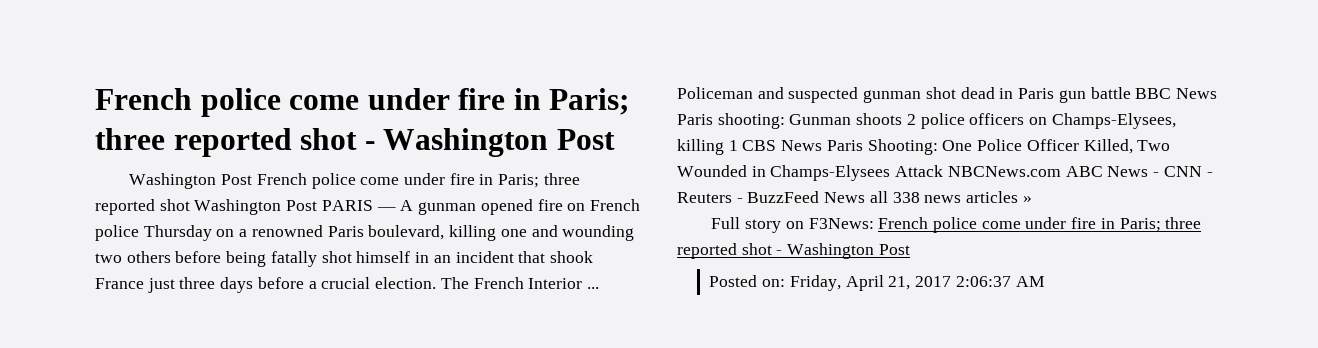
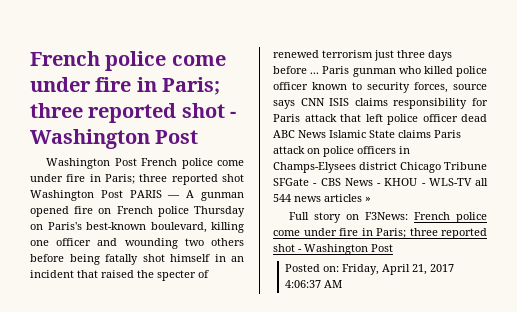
[239,225,364,237] a renowned Paris -> [47,222,146,230] Paris's best-known
(527, 233) none -> [56,238,92,246] officer
[549,251,593,263] [95,277,599,293] [677,87,1217,103] [677,113,1176,129] [677,139,1171,155] [677,165,1213,181] [677,191,920,203] shook France just three days before a crucial election. The French Interior ... Policeman and suspected gunman shot dead in Paris gun battle BBC News Paris shooting: Gunman shoots 2 police officers on Champs-Elysees, killing 1 CBS News Paris Shooting: One Police Officer Killed, Two Wounded in Champs-Elysees Attack NBCNews.com ABC News - CNN - Reuters - BuzzFeed News all 338 -> [101,270,209,281] [273,50,452,61] [273,66,487,77] [273,82,487,93] [273,98,488,109] [273,114,487,125] [273,130,461,138] [273,146,410,157] [273,162,487,173] [273,178,488,186] [273,194,291,202] raised the specter of renewed terrorism just three days before ... Paris gunman who killed police officer known to security forces, source says CNN ISIS claims responsibility for Paris attack that left police officer dead ABC News Islamic State claims Paris attack on police officers in Champs-Elysees district Chicago Tribune SFGate - CBS News - KHOU - WLS-TV all 544
[955,276,1011,287] 2:06:37 -> [285,280,322,288] 4:06:37

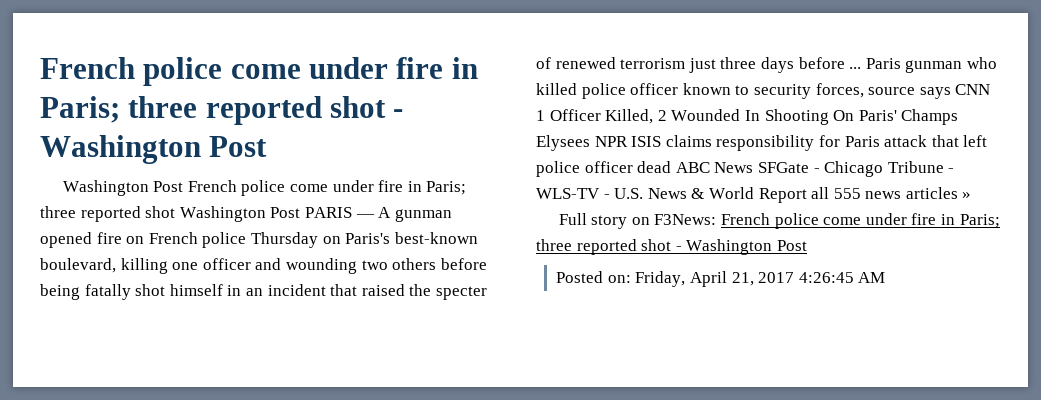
(325, 102) none -> [536,109,959,125] [536,135,628,151] 1 Officer Killed, 2 Wounded In Shooting On Paris' Champs Elysees NPR
[329,130,461,138] [273,146,410,157] [273,162,487,173] [273,178,488,186] [273,194,291,202] Islamic State claims Paris attack on police officers in Champs-Elysees district Chicago Tribune SFGate - CBS News - KHOU - WLS-TV all 544 -> [757,161,955,177] [536,187,861,203] SFGate - Chicago Tribune - WLS-TV - U.S. News & World Report all 555
[285,280,322,288] 4:06:37 -> [798,272,854,283] 4:26:45

